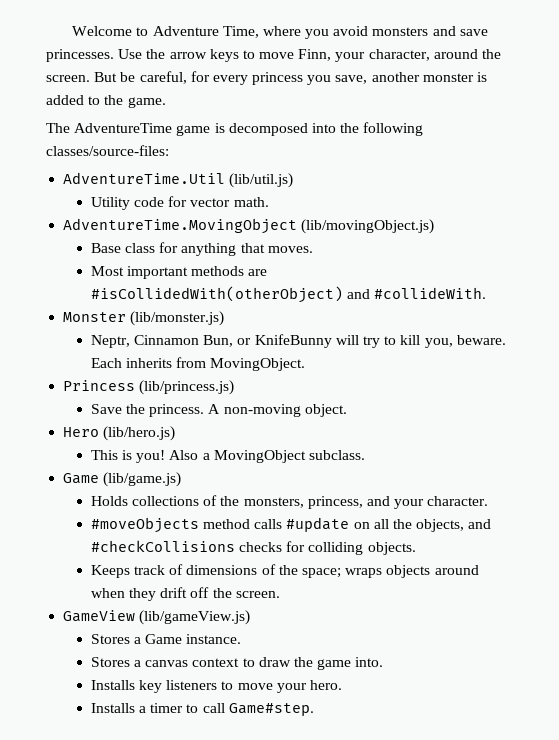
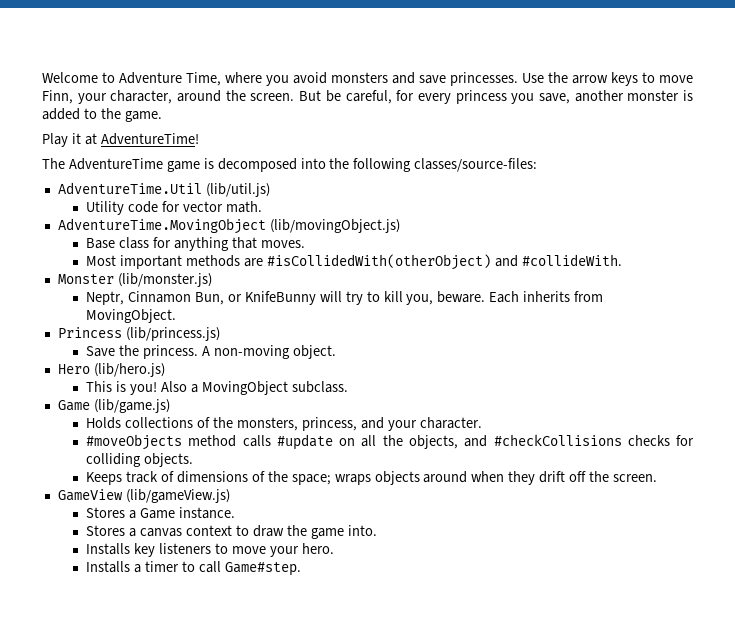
(166, 102) none -> [42,133,199,147] // Play it at AdventureTime!

